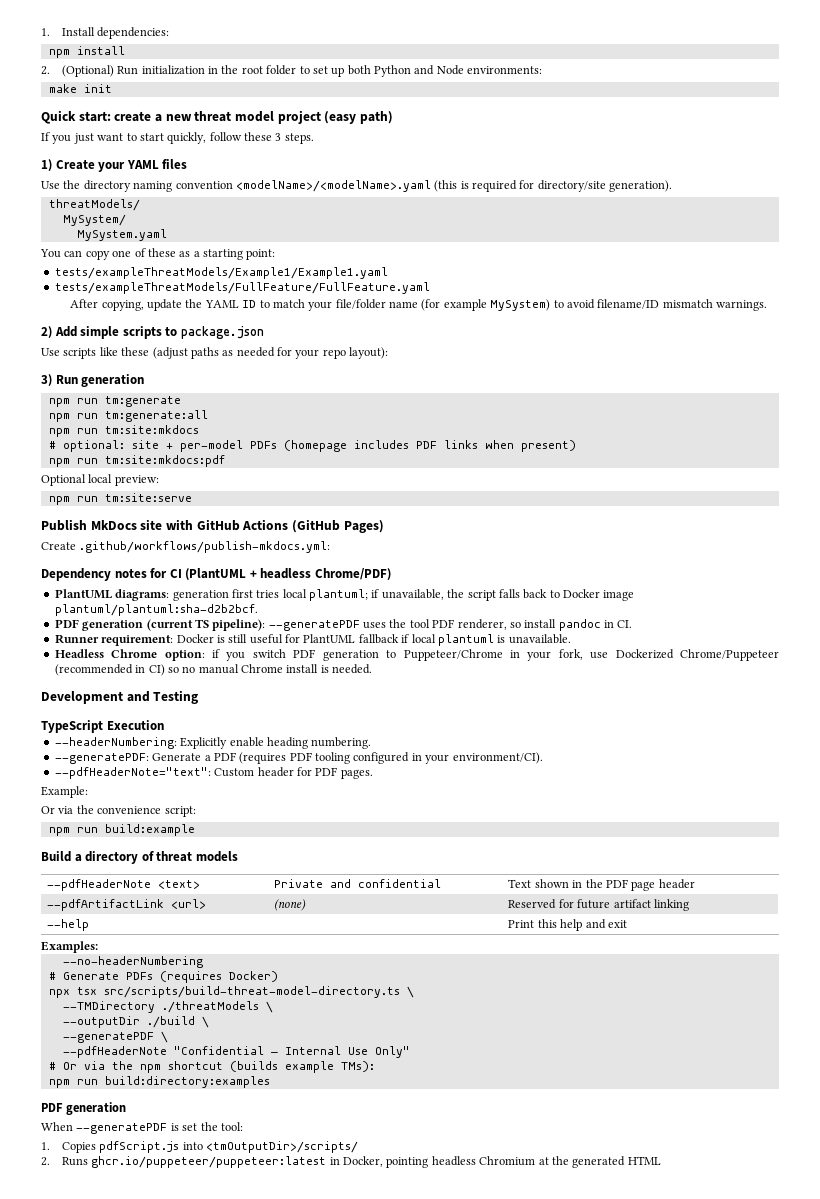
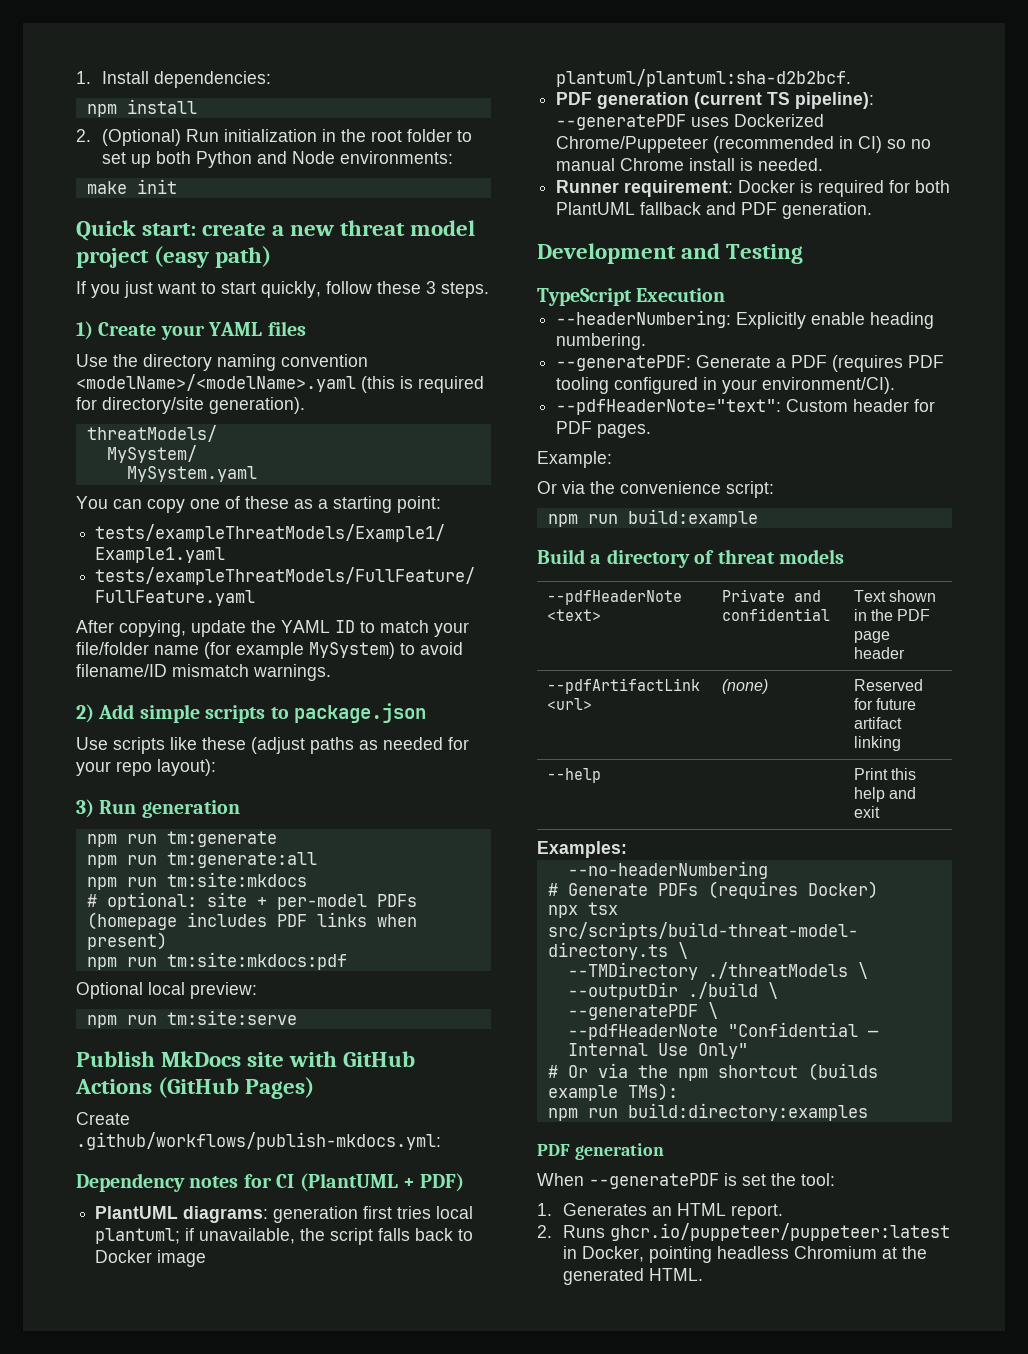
[260,568,391,580] headless Chrome/PDF) -> [420,1173,465,1192] PDF)
[389,619,633,631] [54,634,571,646] [54,649,609,661] the tool PDF renderer, so install pandoc in CI. // Runner requirement: Docker is still useful for PlantUML fallback if local plantuml is unavailable. // Headless Chrome option: if you switch PDF generation to Puppeteer/Chrome in your fork, use -> (730, 122) none
(373, 669) none -> [556,180,951,197] [556,202,873,219] // Runner requirement: Docker is required for both PlantUML fallback and PDF generation.
[61,1141,359,1153] Copies pdfScript.js into <tmOutputDir>/scripts/ -> [562,1203,783,1220] Generates an HTML report.
[627,1156,661,1165] HTML -> [648,1268,703,1281] HTML.

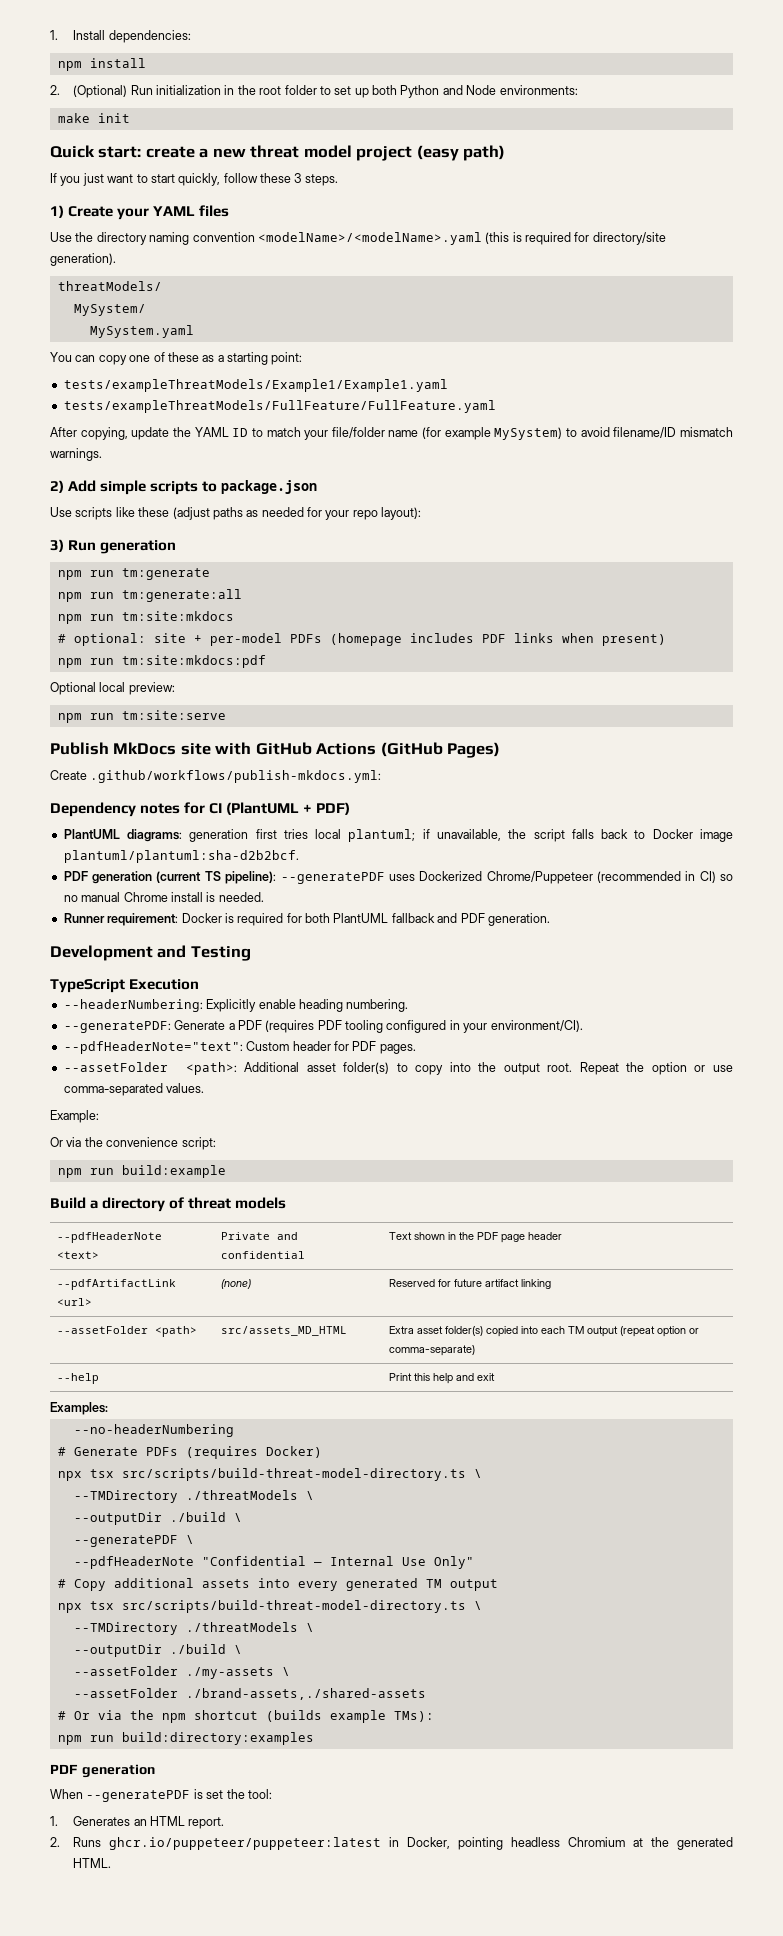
(652, 431) none -> [63,1062,733,1075] [63,1083,205,1096] // --assetFolder <path>: Additional asset folder(s) to copy into the output root. Repeat the option or use comma-separated values.
(901, 743) none -> [57,1326,198,1337] [221,1326,348,1336] [389,1326,700,1337] [389,1345,476,1356] // --assetFolder <path> | src/assets_MD_HTML | Extra asset folder(s) copied into each TM output (repeat option or comma-separate)
(748, 1051) none -> [57,1578,498,1591] [57,1600,482,1613] [73,1622,314,1635] [73,1644,242,1657] [73,1666,290,1679] [73,1688,426,1700] // # Copy additional assets into every generated TM output // npx tsx src/scripts/build-threat-model-directory.ts \ // --TMDirectory ./threatModels \ // --outputDir ./build \ // --assetFolder ./my-assets \ // --assetFolder ./brand-assets,./shared-assets

